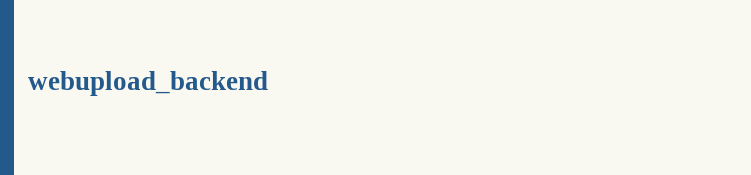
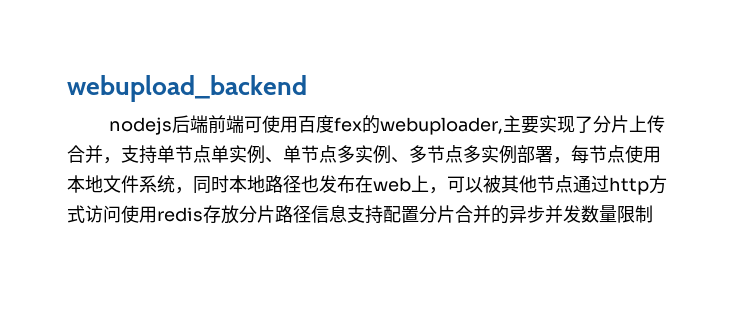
(268, 83) none -> [108,115,665,135] [67,145,661,164] [67,175,667,195] [67,205,653,224] // nodejs后端前端可使用百度fex的webuploader,主要实现了分片上传合并，支持单节点单实例、单节点多实例、多节点多实例部署，每节点使用本地文件系统，同时本地路径也发布在web上，可以被其他节点通过http方式访问使用redis存放分片路径信息支持配置分片合并的异步并发数量限制

